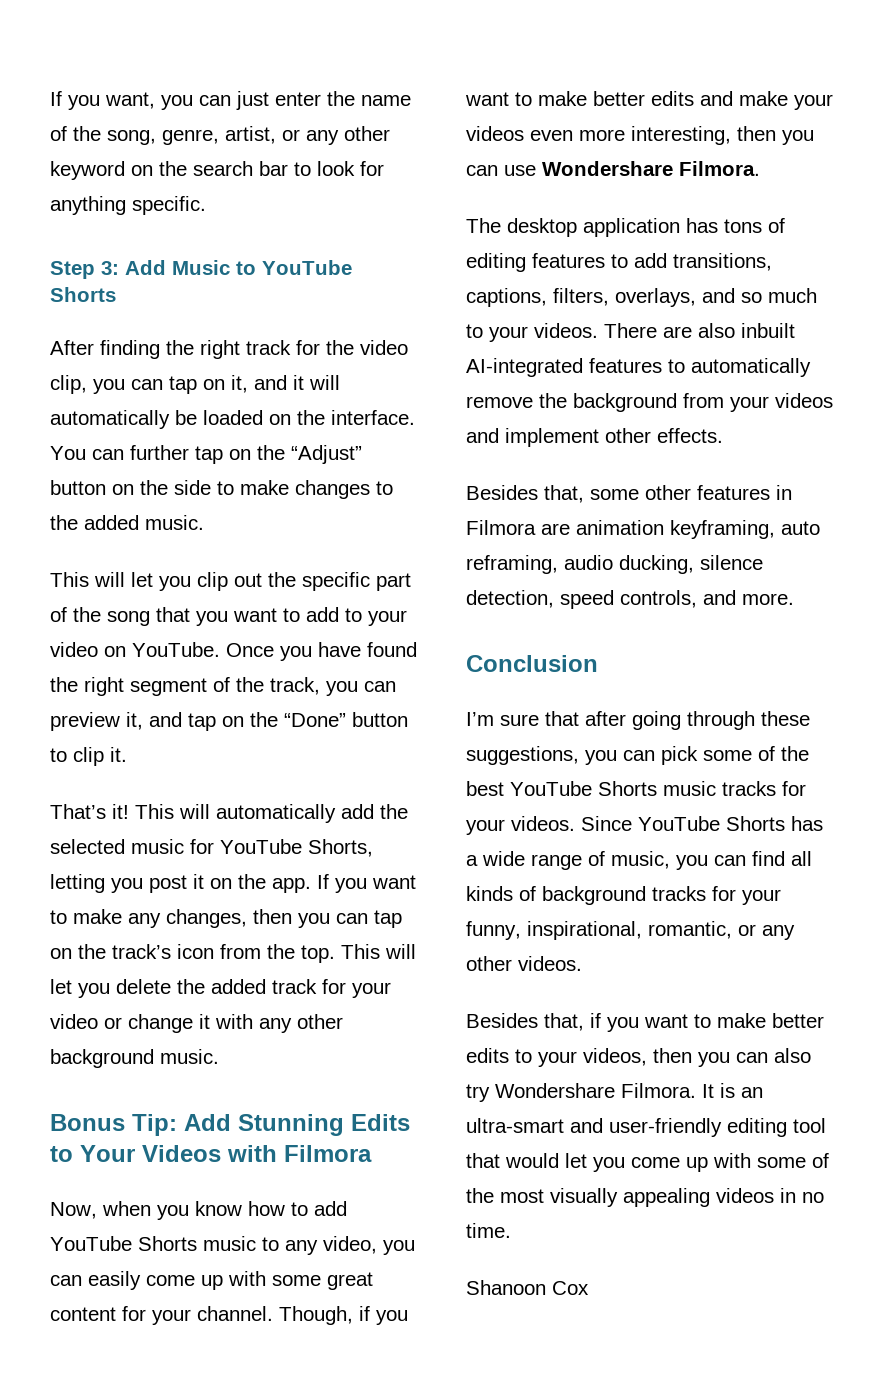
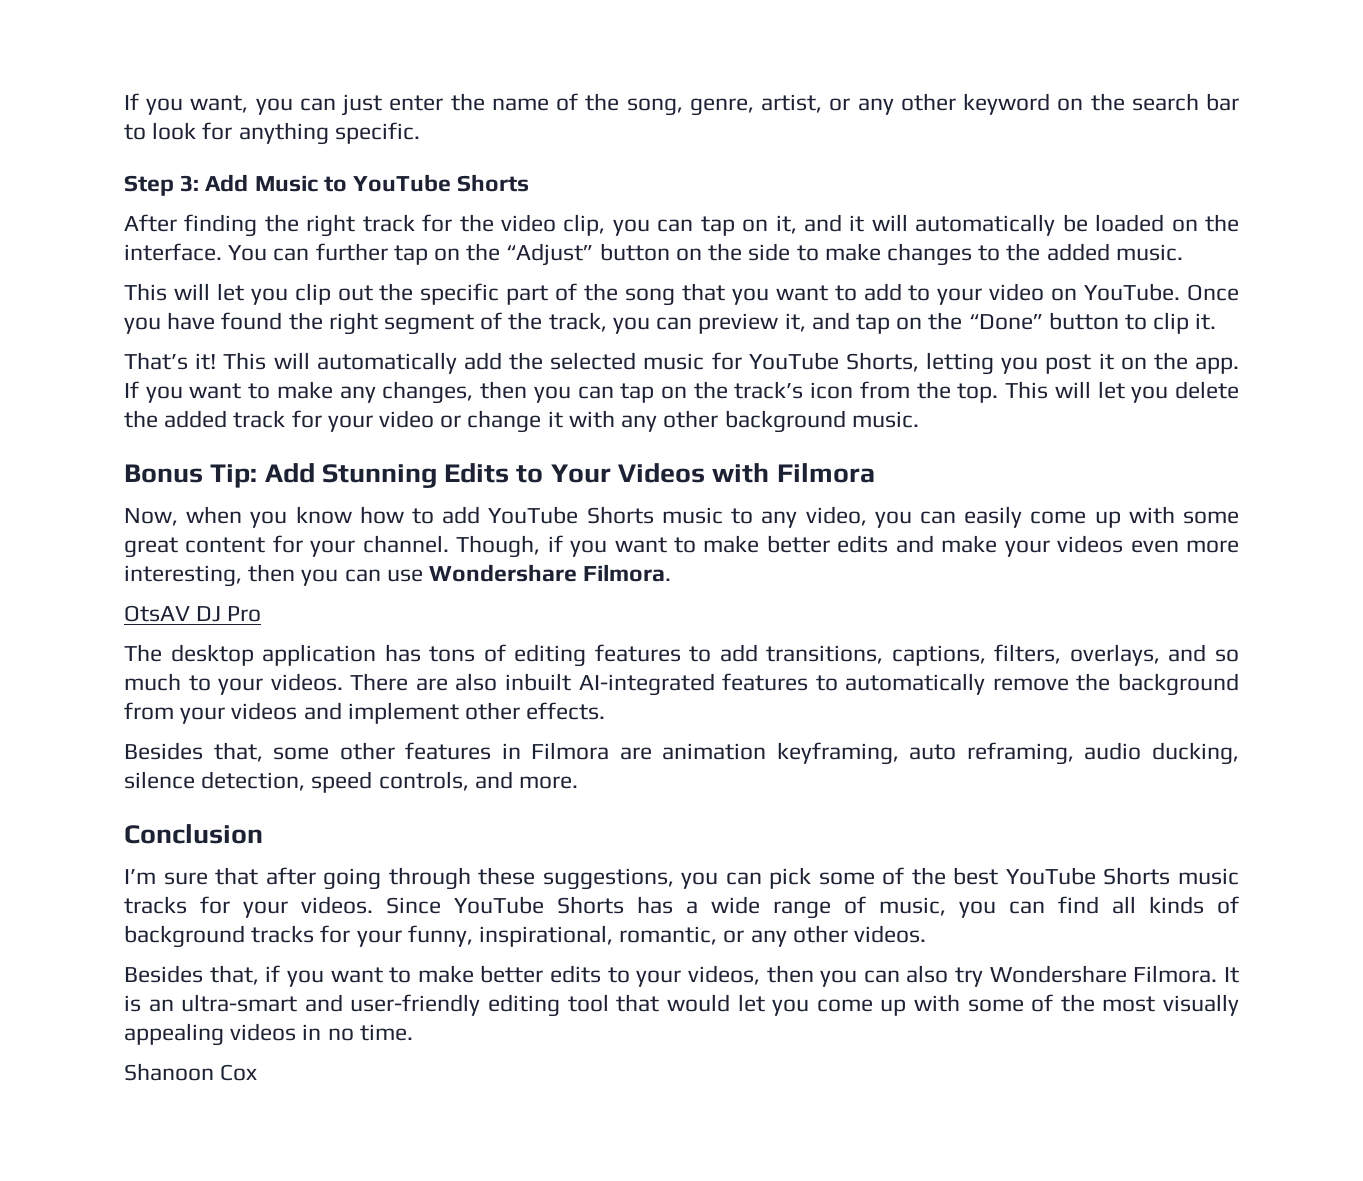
(760, 168) none -> [124,605,262,622] // OtsAV DJ Pro

